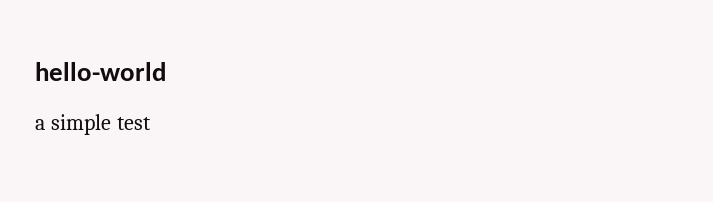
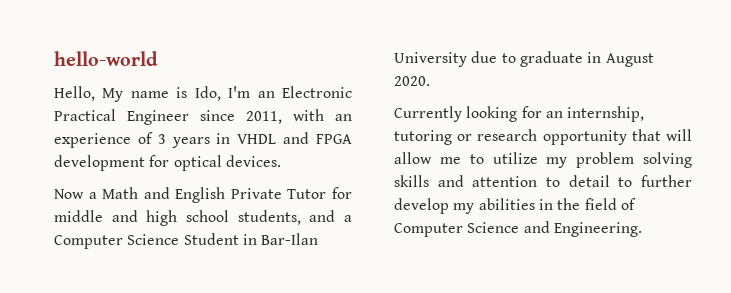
[35,114,151,135] a simple test -> [54,86,352,102] [54,109,352,125] [54,132,352,148] [54,155,281,171] [54,187,352,203] [54,210,352,226] [54,233,319,249] [394,51,654,67] [394,76,430,86] [394,106,645,122] [394,129,692,145] [394,152,692,168] [394,175,692,187] [394,198,636,214] [394,221,642,237] Hello, My name is Ido, I'm an Electronic Practical Engineer since 2011, with an experience of 3 years in VHDL and FPGA development for optical devices. // Now a Math and English Private Tutor for middle and high school students, and a Computer Science Student in Bar-Ilan University due to graduate in August 2020. // Currently looking for an internship, tutoring or research opportunity that will allow me to utilize my problem solving skills and attention to detail to further develop my abilities in the field of Computer Science and Engineering.

